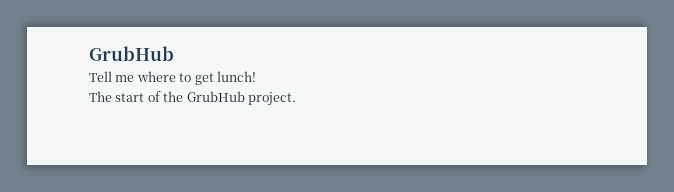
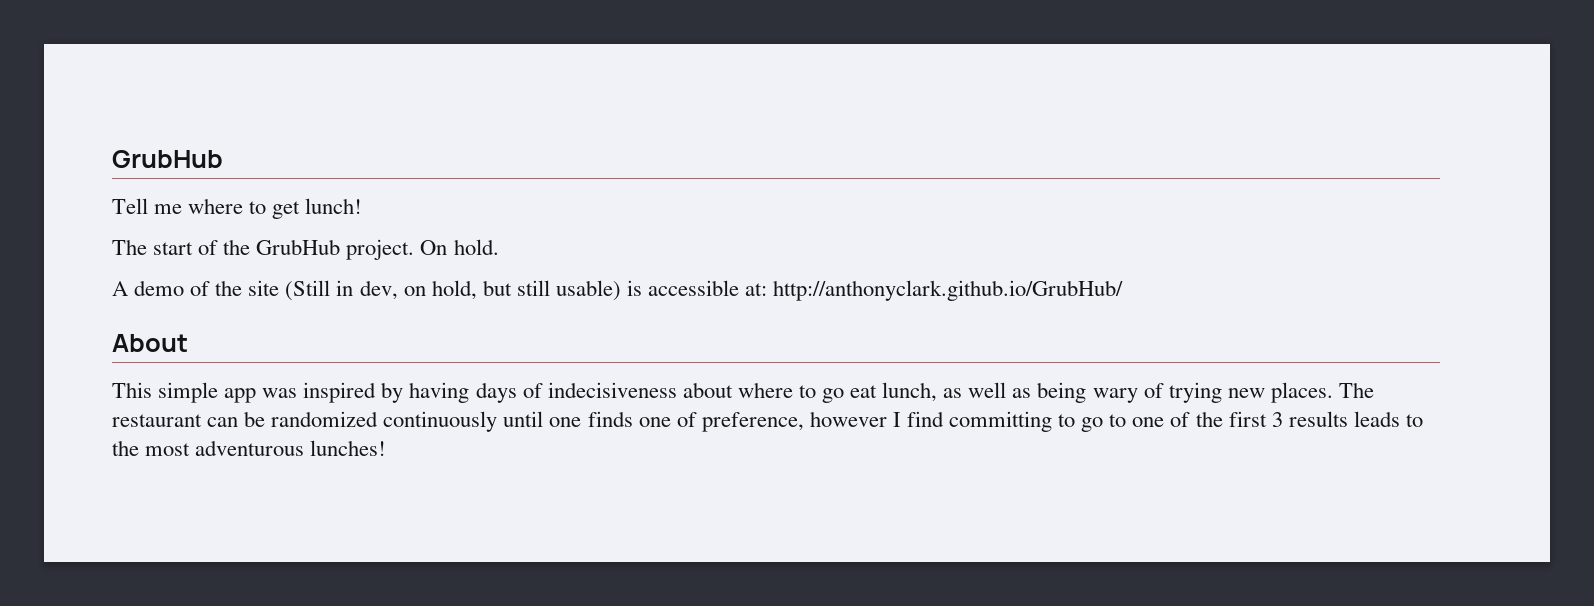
(296, 99) none -> [420,239,499,255] [112,280,1124,301] [112,334,188,352] [112,382,1374,403] [112,411,1423,432] [112,440,387,456] On hold. // A demo of the site (Still in dev, on hold, but still usable) is accessible at: http://anthonyclark.github.io/GrubHub/ // About // This simple app was inspired by having days of indecisiveness about where to go eat lunch, as well as being wary of trying new places. The restaurant can be randomized continuously until one finds one of preference, however I find committing to go to one of the first 3 results leads to the most adventurous lunches!

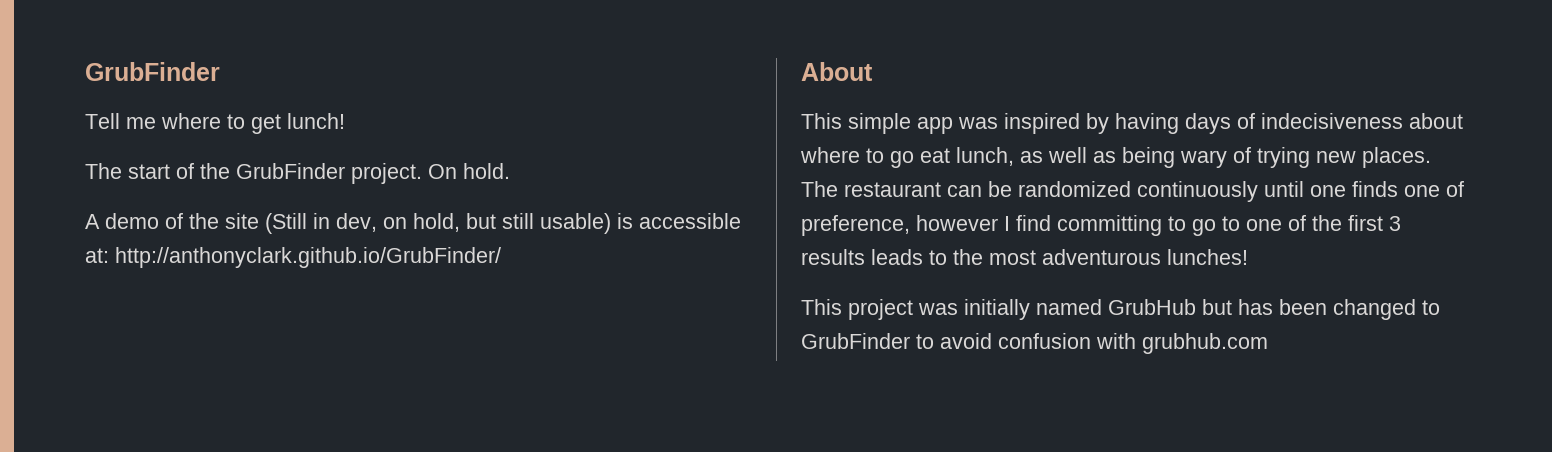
[112,150,223,168] GrubHub -> [85,62,220,81] GrubFinder
[256,239,341,255] GrubHub -> [236,163,345,179] GrubFinder
[773,280,1124,301] http://anthonyclark.github.io/GrubHub/ -> [115,247,501,268] http://anthonyclark.github.io/GrubFinder/
(387, 448) none -> [801,299,1440,320] [801,333,1268,354] // This project was initially named GrubHub but has been changed to GrubFinder to avoid confusion with grubhub.com

